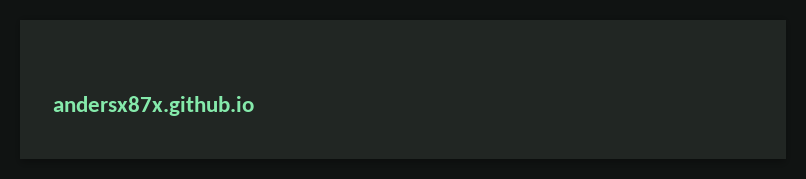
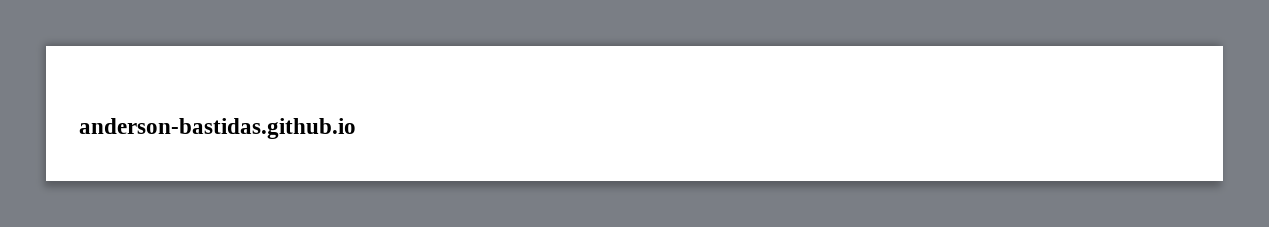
[53,96,254,116] andersx87x.github.io -> [79,118,356,139] anderson-bastidas.github.io

